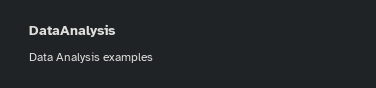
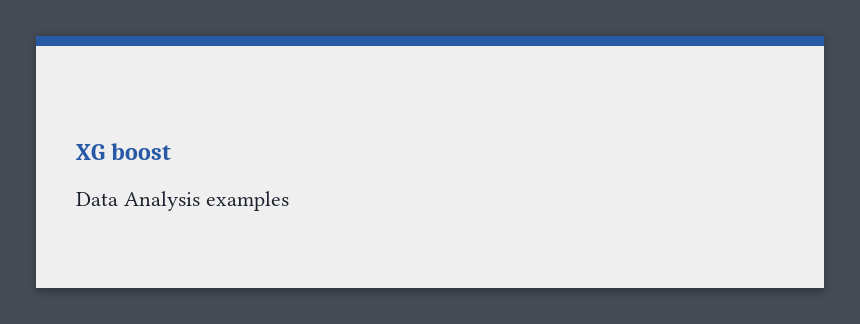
[29,24,116,37] DataAnalysis -> [76,143,172,160] XG boost

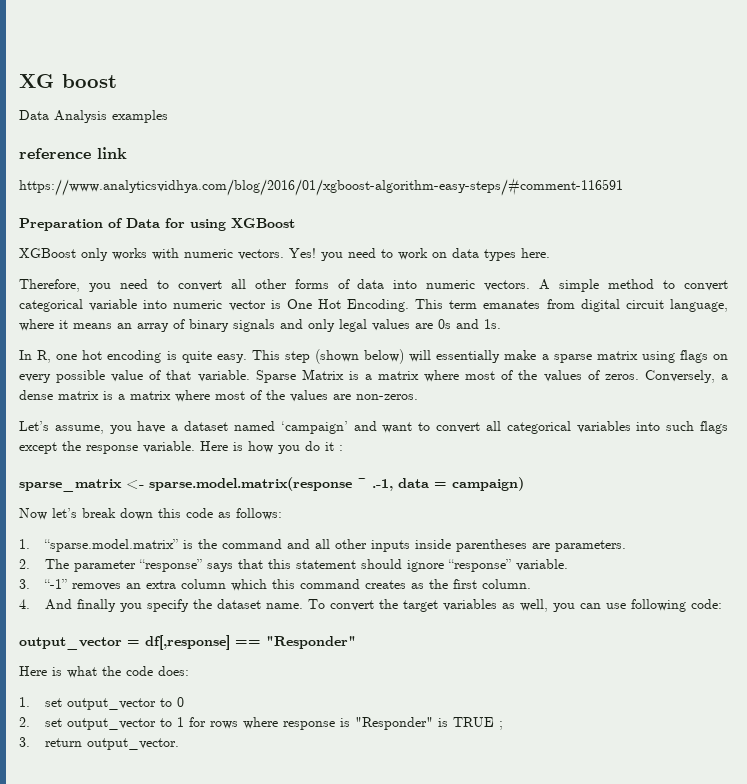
(289, 201) none -> [19,147,127,159] [19,178,623,196] [19,218,295,231] [19,248,550,261] [19,279,729,292] [19,299,728,312] [19,319,501,332] [19,349,729,364] [19,369,728,383] [19,390,418,402] [19,421,729,434] [19,441,343,454] [19,477,524,492] [19,508,282,520] [19,539,626,552] [19,559,568,572] [19,579,531,591] [19,599,722,612] [19,635,356,650] [19,666,189,678] [19,697,184,710] [19,717,503,730] [19,737,179,750] // reference link // https://www.analyticsvidhya.com/blog/2016/01/xgboost-algorithm-easy-steps/#comment-116591 // Preparation of Data for using XGBoost // XGBoost only works with numeric vectors. Yes! you need to work on data types here. // Therefore, you need to convert all other forms of data into numeric vectors. A simple method to convert categorical variable into numeric vector is One Hot Encoding. This term emanates from digital circuit language, where it means an array of binary signals and only legal values are 0s and 1s. // In R, one hot encoding is quite easy. This step (shown below) will essentially make a sparse matrix using flags on every possible value of that variable. Sparse Matrix is a matrix where most of the values of zeros. Conversely, a dense matrix is a matrix where most of the values are non-zeros. // Let’s assume, you have a dataset named ‘campaign’ and want to convert all categorical variables into such flags except the response variable. Here is how you do it : // sparse_matrix <- sparse.model.matrix(response ~ .-1, data = campaign) // Now let’s break down this code as follows: // 1. “sparse.model.matrix” is the command and all other inputs inside parentheses are parameters. // 2. The parameter “response” says that this statement should ignore “response” variable. // 3. “-1” removes an extra column which this command creates as the first column. // 4. And finally you specify the dataset name. To convert the target variables as well, you can use following code: // output_vector = df[,response] == "Responder" // Here is what the code does: // 1. set output_vector to 0 // 2. set output_vector to 1 for rows where response is "Responder" is TRUE ; // 3. return output_vector.

